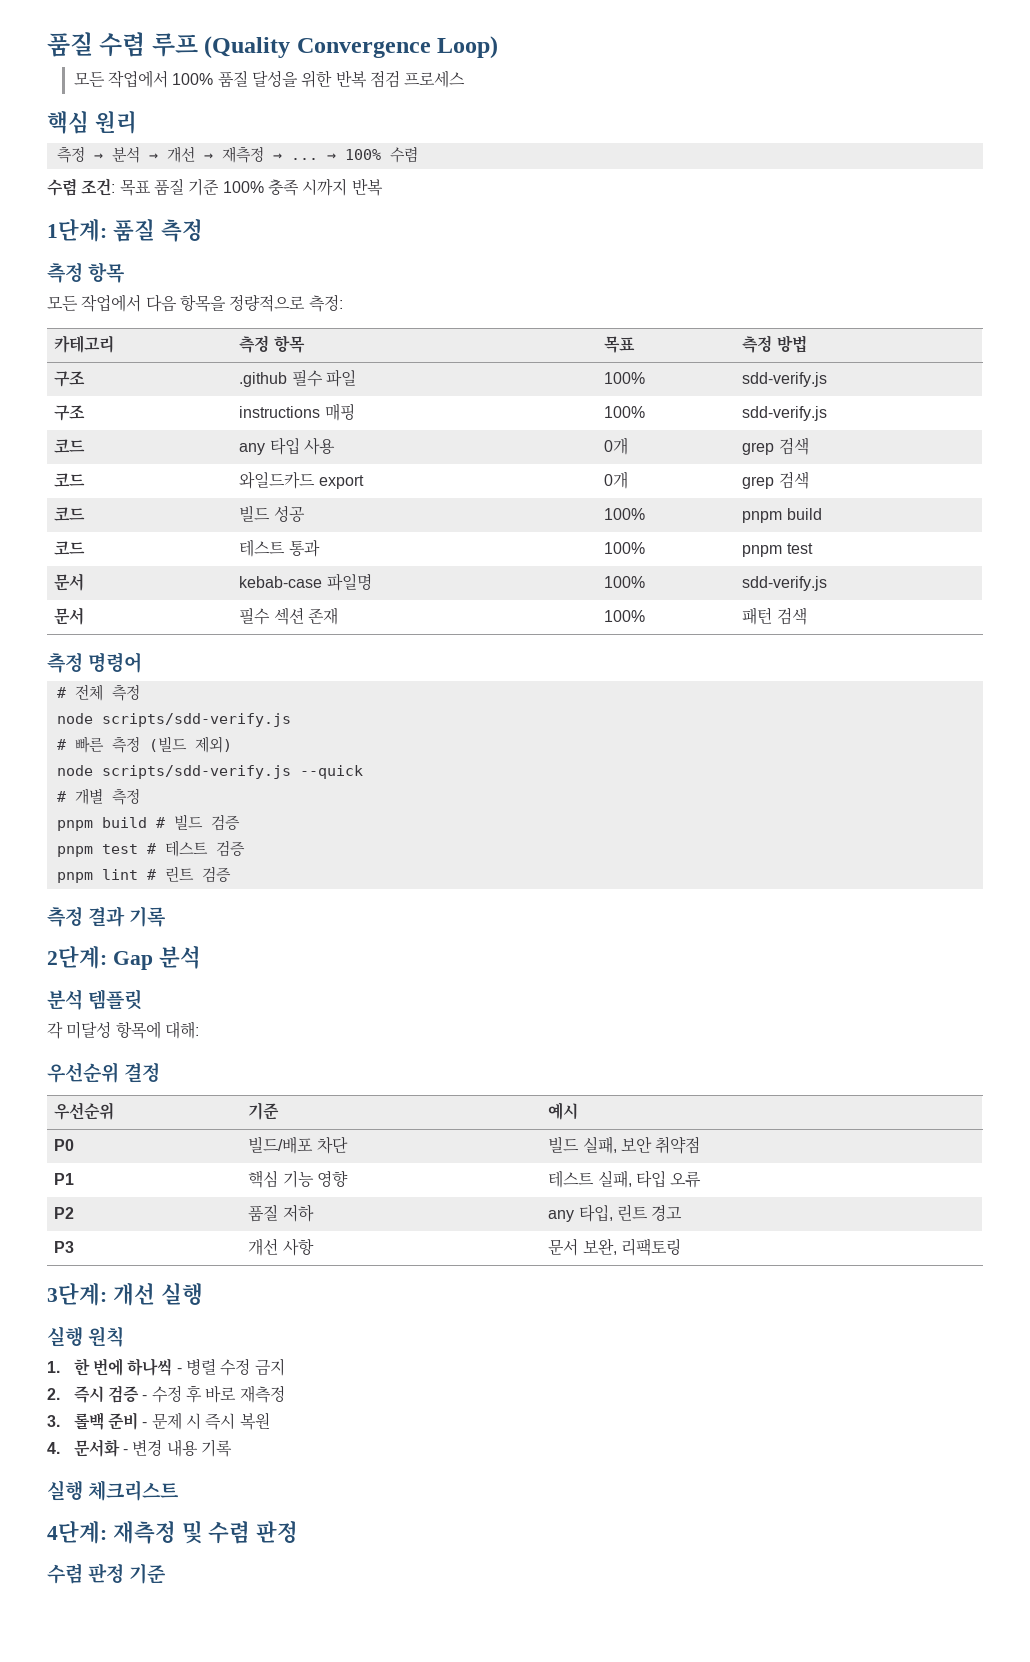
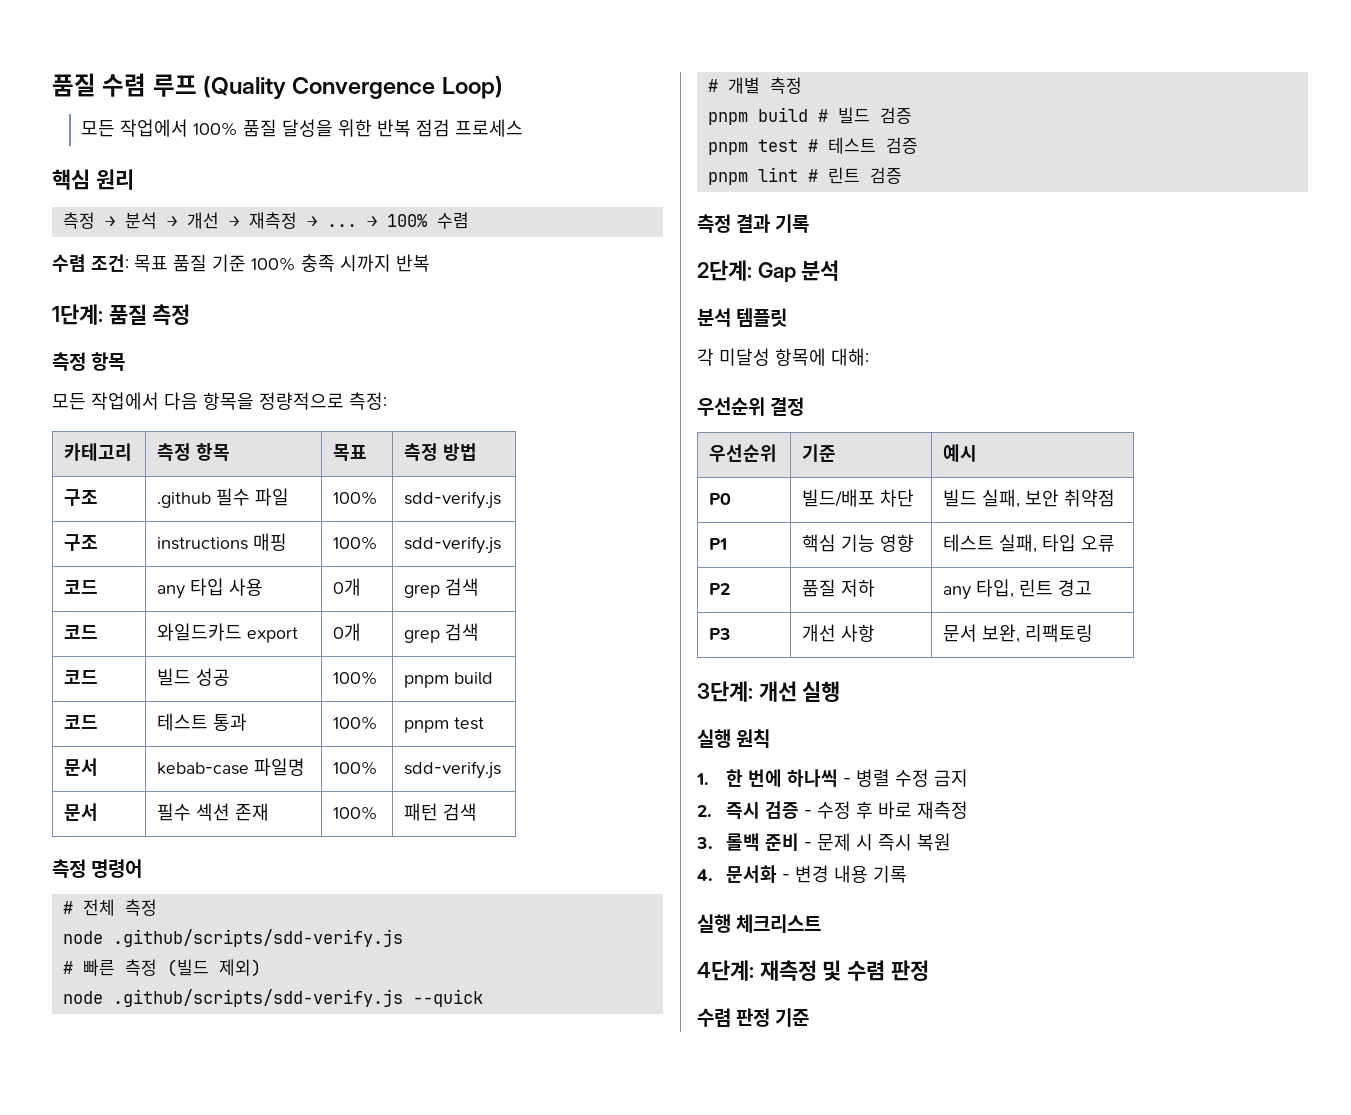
[101,713,291,727] scripts/sdd-verify.js -> [112,929,403,947] .github/scripts/sdd-verify.js
[101,765,291,779] scripts/sdd-verify.js -> [112,989,403,1007] .github/scripts/sdd-verify.js

